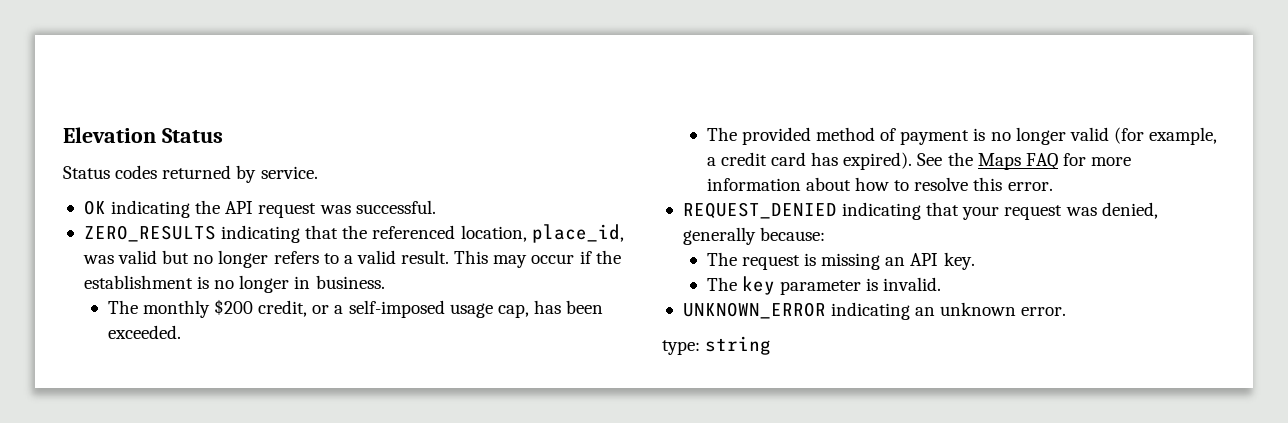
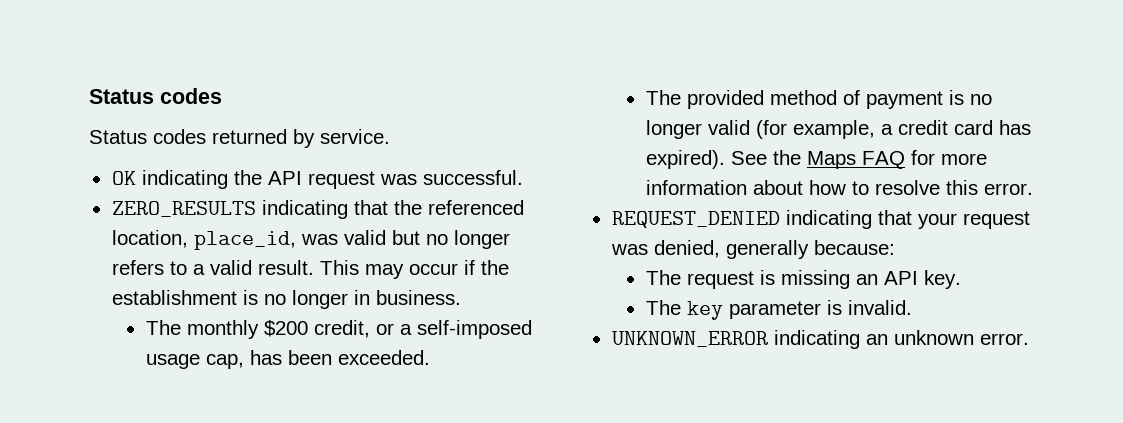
[63,127,223,143] Elevation Status -> [89,88,222,104] Status codes
[662,336,772,355] // type: string -> (1029, 339) none

